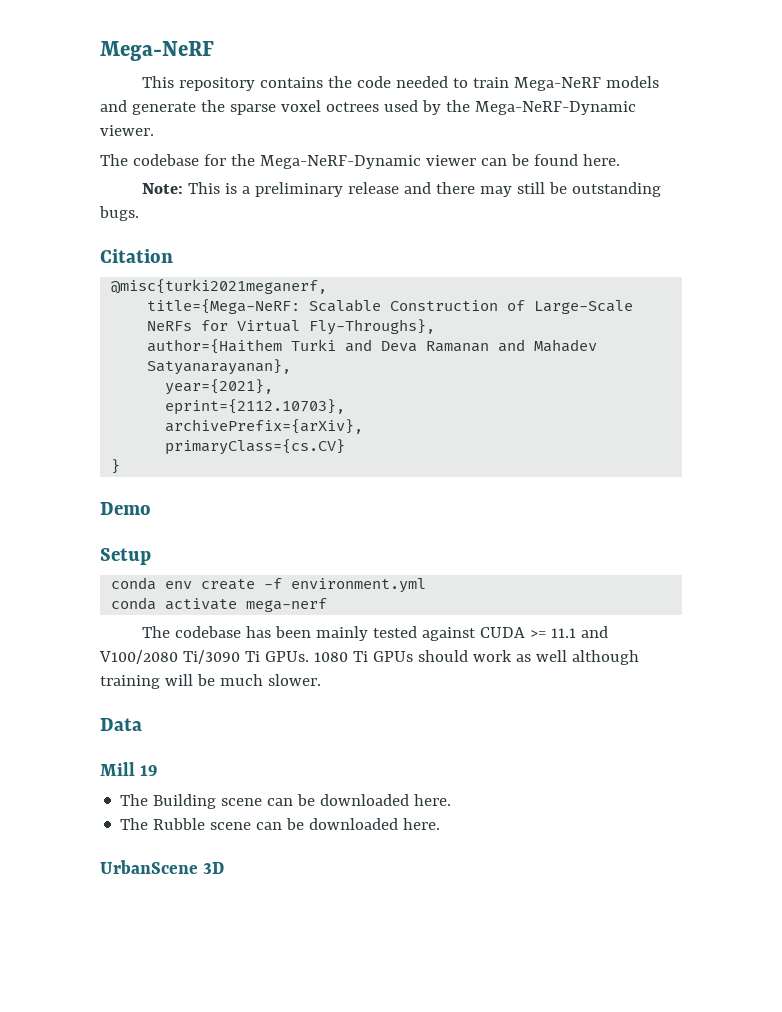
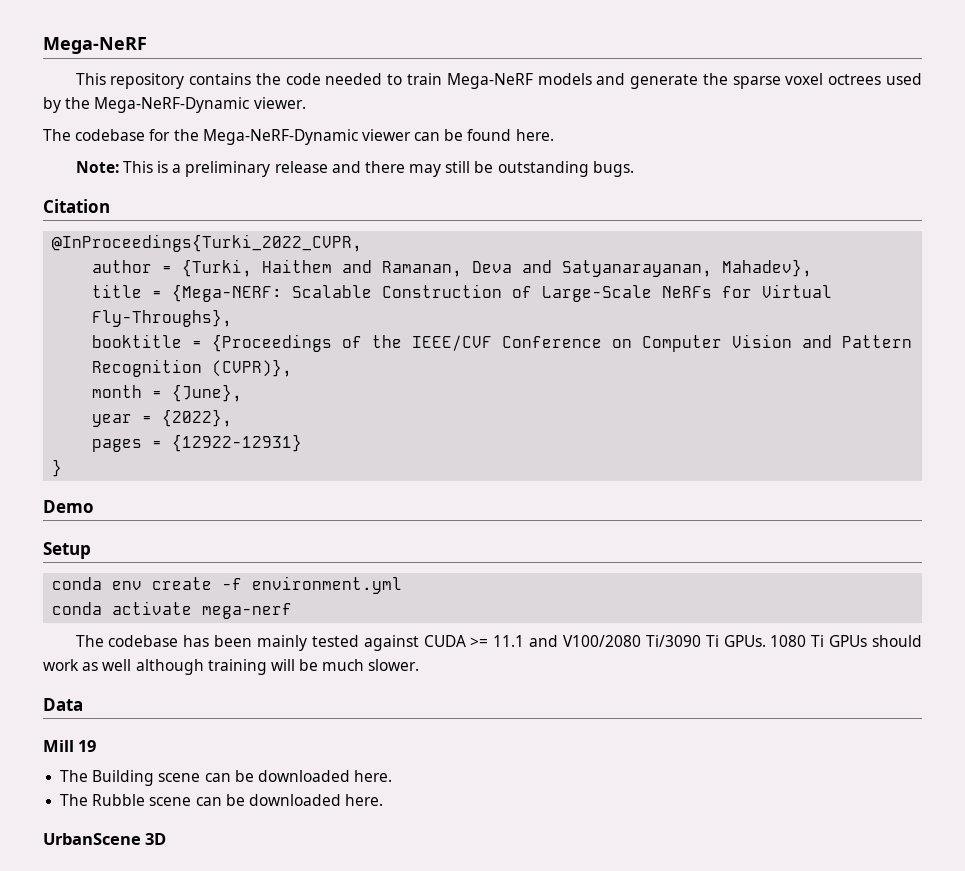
[111,279,328,294] [147,299,301,314] @misc{turki2021meganerf, // title={Mega-NeRF: -> [52,234,363,252] [92,259,813,277] [92,284,283,302] @InProceedings{Turki_2022_CVPR, // author = {Turki, Haithem and Ramanan, Deva and Satyanarayanan, Mahadev}, // title = {Mega-NERF:
[147,339,598,354] [147,359,292,375] [165,379,274,395] [165,399,346,415] [165,419,364,434] [165,439,346,455] author={Haithem Turki and Deva Ramanan and Mahadev Satyanarayanan}, // year={2021}, // eprint={2112.10703}, // archivePrefix={arXiv}, // primaryClass={cs.CV} -> [92,334,913,352] [92,359,293,377] [92,384,243,402] [92,409,233,427] [92,434,303,452] booktitle = {Proceedings of the IEEE/CVF Conference on Computer Vision and Pattern Recognition (CVPR)}, // month = {June}, // year = {2022}, // pages = {12922-12931}

